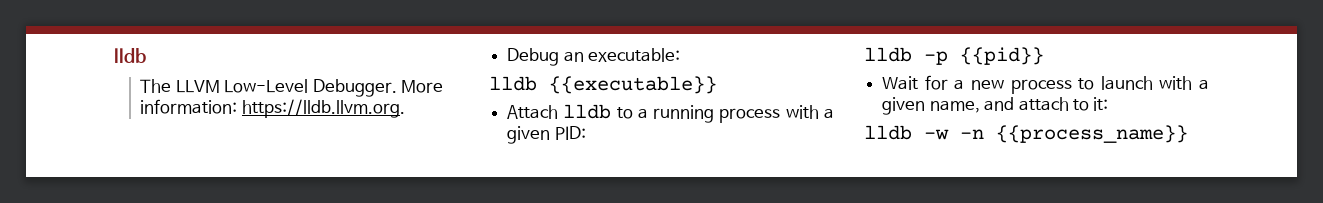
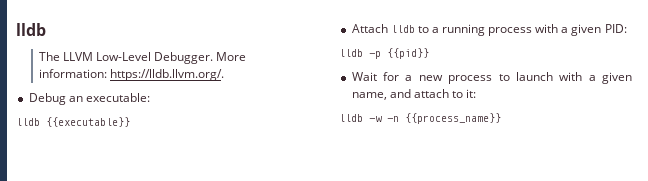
[241,99,405,118] https://lldb.llvm.org. -> [110,69,225,81] https://lldb.llvm.org/.

